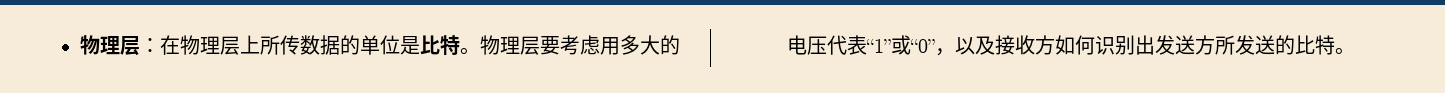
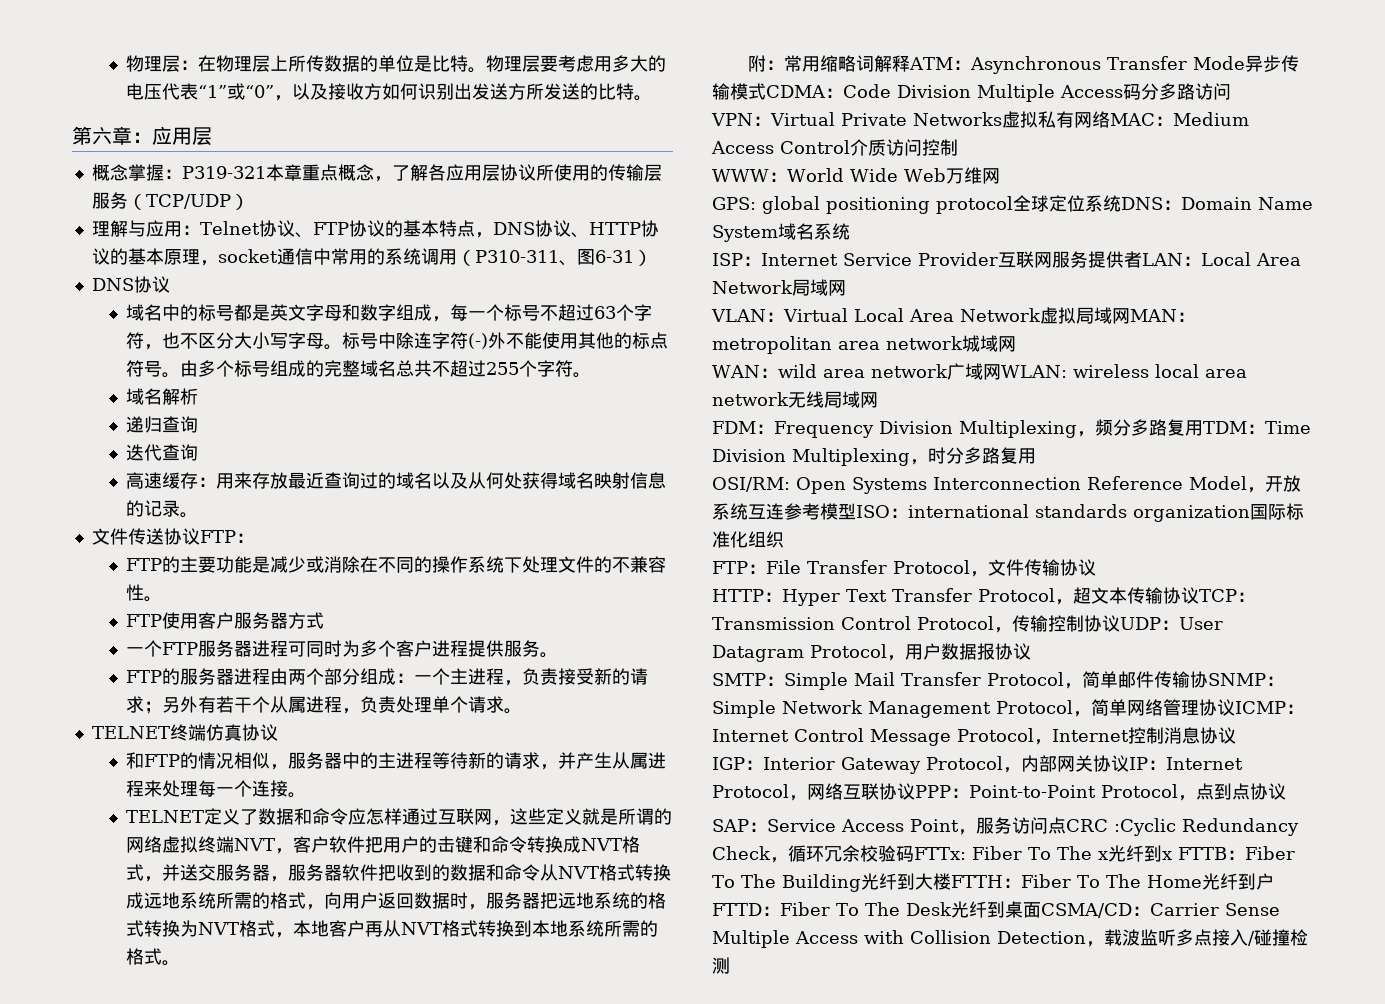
(1356, 51) none -> [72,126,212,146] [91,164,662,182] [91,192,249,210] [91,220,659,238] [91,248,652,266] [91,276,170,293] [126,304,653,322] [126,332,669,350] [126,360,592,378] [126,388,199,405] [126,416,199,433] [126,444,199,461] [126,472,667,489] [126,500,199,518] [91,528,254,545] [126,556,667,573] [126,584,163,602] [126,612,325,629] [126,640,559,658] [126,668,649,686] [126,696,523,714] [91,724,278,741] [126,752,667,770] [126,780,307,798] [126,808,673,826] [126,836,641,854] [126,864,672,882] [126,892,667,910] [126,920,659,938] [126,948,181,966] [747,55,1299,74] [712,83,1231,102] [711,111,1249,128] [711,139,958,156] [712,167,1000,184] [712,195,1313,214] [712,223,850,242] [712,251,1301,268] [712,279,846,296] [711,307,1195,324] [712,335,1016,354] [712,363,1247,380] [712,391,878,408] [712,419,1311,438] [712,447,1036,466] [712,475,1301,494] [712,503,1304,522] [712,531,784,548] [712,559,1096,577] [712,587,1255,606] [712,615,1223,633] [712,643,1031,662] [712,671,1284,690] [712,699,1304,718] [712,727,1236,746] [712,755,1243,774] [712,783,1286,801] [712,817,1299,836] [712,845,1295,863] [712,873,1274,892] [712,901,1280,918] [712,929,1308,948] [712,957,730,974] // 第六章：应用层 // 概念掌握：P319-321本章重点概念，了解各应用层协议所使用的传输层服务（TCP/UDP） // 理解与应用：Telnet协议、FTP协议的基本特点，DNS协议、HTTP协议的基本原理，socket通信中常用的系统调用（P310-311、图6-31） // DNS协议 // 域名中的标号都是英文字母和数字组成，每一个标号不超过63个字符，也不区分大小写字母。标号中除连字符(-)外不能使用其他的标点符号。由多个标号组成的完整域名总共不超过255个字符。 // 域名解析 // 递归查询 // 迭代查询 // 高速缓存：用来存放最近查询过的域名以及从何处获得域名映射信息的记录。 // 文件传送协议FTP： // FTP的主要功能是减少或消除在不同的操作系统下处理文件的不兼容性。 // FTP使用客户服务器方式 // 一个FTP服务器进程可同时为多个客户进程提供服务。 // FTP的服务器进程由两个部分组成：一个主进程，负责接受新的请求；另外有若干个从属进程，负责处理单个请求。 // TELNET终端仿真协议 // 和FTP的情况相似，服务器中的主进程等待新的请求，并产生从属进程来处理每一个连接。 // TELNET定义了数据和命令应怎样通过互联网，这些定义就是所谓的网络虚拟终端NVT，客户软件把用户的击键和命令转换成NVT格式，并送交服务器，服务器软件把收到的数据和命令从NVT格式转换成远地系统所需的格式，向用户返回数据时，服务器把远地系统的格式转换为NVT格式，本地客户再从NVT格式转换到本地系统所需的格式。 // 附：常用缩略词解释ATM：Asynchronous Transfer Mode异步传输模式CDMA：Code Division Multiple Access码分多路访问 // VPN：Virtual Private Networks虚拟私有网络MAC：Medium Access Control介质访问控制 // WWW：World Wide Web万维网 // GPS: global positioning protocol全球定位系统DNS：Domain Name System域名系统 // ISP：Internet Service Provider互联网服务提供者LAN：Local Area Network局域网 // VLAN：Virtual Local Area Network虚拟局域网MAN：metropolitan area network城域网 // WAN：wild area network广域网WLAN: wireless local area network无线局域网 // FDM：Frequency Division Multiplexing，频分多路复用TDM：Time Division Multiplexing，时分多路复用 // OSI/RM: Open Systems Interconnection Reference Model，开放系统互连参考模型ISO：international standards organization国际标准化组织 // FTP：File Transfer Protocol，文件传输协议 // HTTP：Hyper Text Transfer Protocol，超文本传输协议TCP：Transmission Control Protocol，传输控制协议UDP：User Datagram Protocol，用户数据报协议 // SMTP：Simple Mail Transfer Protocol，简单邮件传输协SNMP：Simple Network Management Protocol，简单网络管理协议ICMP：Internet Control Message Protocol，Internet控制消息协议 // IGP：Interior Gateway Protocol，内部网关协议IP：Internet Protocol，网络互联协议PPP：Point-to-Point Protocol，点到点协议 // SAP：Service Access Point，服务访问点CRC :Cyclic Redundancy Check，循环冗余校验码FTTx: Fiber To The x光纤到x FTTB：Fiber To The Building光纤到大楼FTTH：Fiber To The Home光纤到户FTTD：Fiber To The Desk光纤到桌面CSMA/CD：Carrier Sense Multiple Access with Collision Detection，载波监听多点接入/碰撞检测

